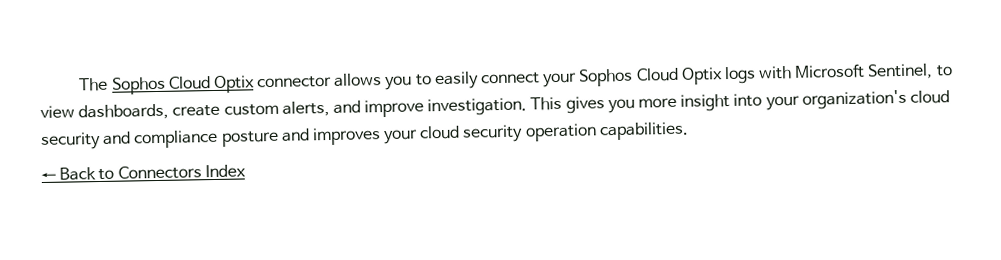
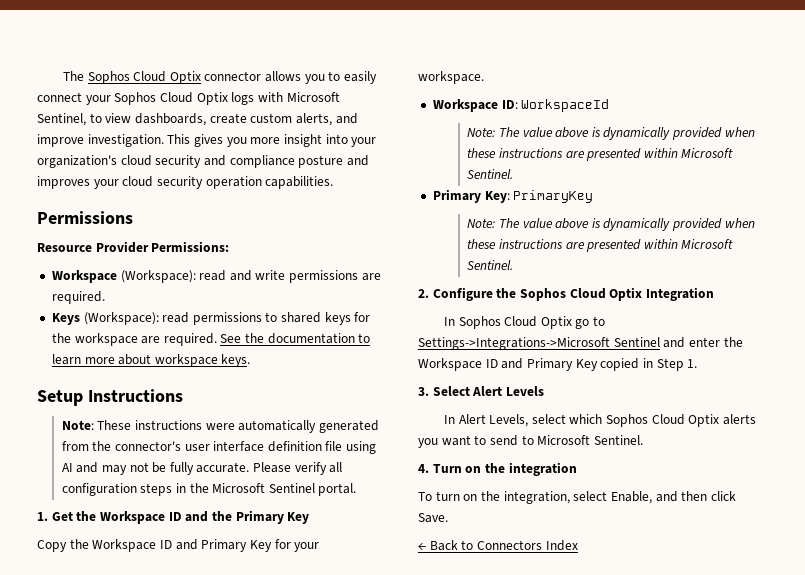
(689, 131) none -> [37,211,133,224] [37,241,230,253] [51,270,381,283] [51,291,105,304] [51,312,371,325] [51,333,371,346] [51,354,251,367] [37,389,183,406] [61,420,379,433] [61,441,377,454] [61,462,343,475] [61,483,357,496] [37,510,310,524] [37,539,320,552] [418,71,484,84] [432,99,610,112] [467,127,755,140] [467,148,734,161] [467,169,514,179] [432,189,594,203] [467,218,755,231] [467,239,734,252] [467,260,514,270] [418,287,714,301] [443,316,606,329] [418,337,743,350] [418,358,698,371] [418,386,544,396] [443,414,757,427] [418,435,643,448] [418,462,577,476] [418,491,736,504] [418,513,448,523] // Permissions // Resource Provider Permissions: // Workspace (Workspace): read and write permissions are required. // Keys (Workspace): read permissions to shared keys for the workspace are required. See the documentation to learn more about workspace keys. // Setup Instructions // Note: These instructions were automatically generated from the connector's user interface definition file using AI and may not be fully accurate. Please verify all configuration steps in the Microsoft Sentinel portal. // 1. Get the Workspace ID and the Primary Key // Copy the Workspace ID and Primary Key for your workspace. // Workspace ID: WorkspaceId // Note: The value above is dynamically provided when these instructions are presented within Microsoft Sentinel. // Primary Key: PrimaryKey // Note: The value above is dynamically provided when these instructions are presented within Microsoft Sentinel. // 2. Configure the Sophos Cloud Optix Integration // In Sophos Cloud Optix go to Settings->Integrations->Microsoft Sentinel and enter the Workspace ID and Primary Key copied in Step 1. // 3. Select Alert Levels // In Alert Levels, select which Sophos Cloud Optix alerts you want to send to Microsoft Sentinel. // 4. Turn on the integration // To turn on the integration, select Enable, and then click Save.

